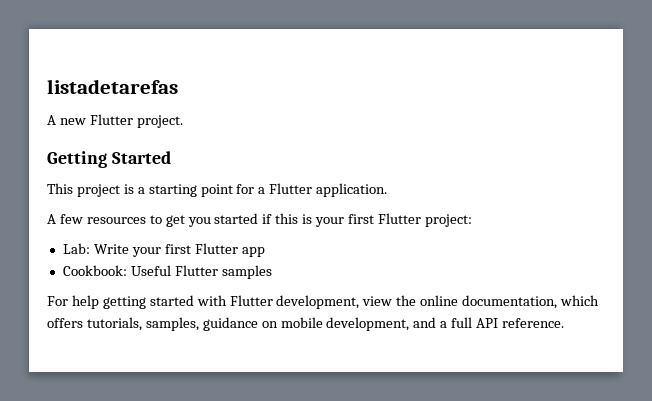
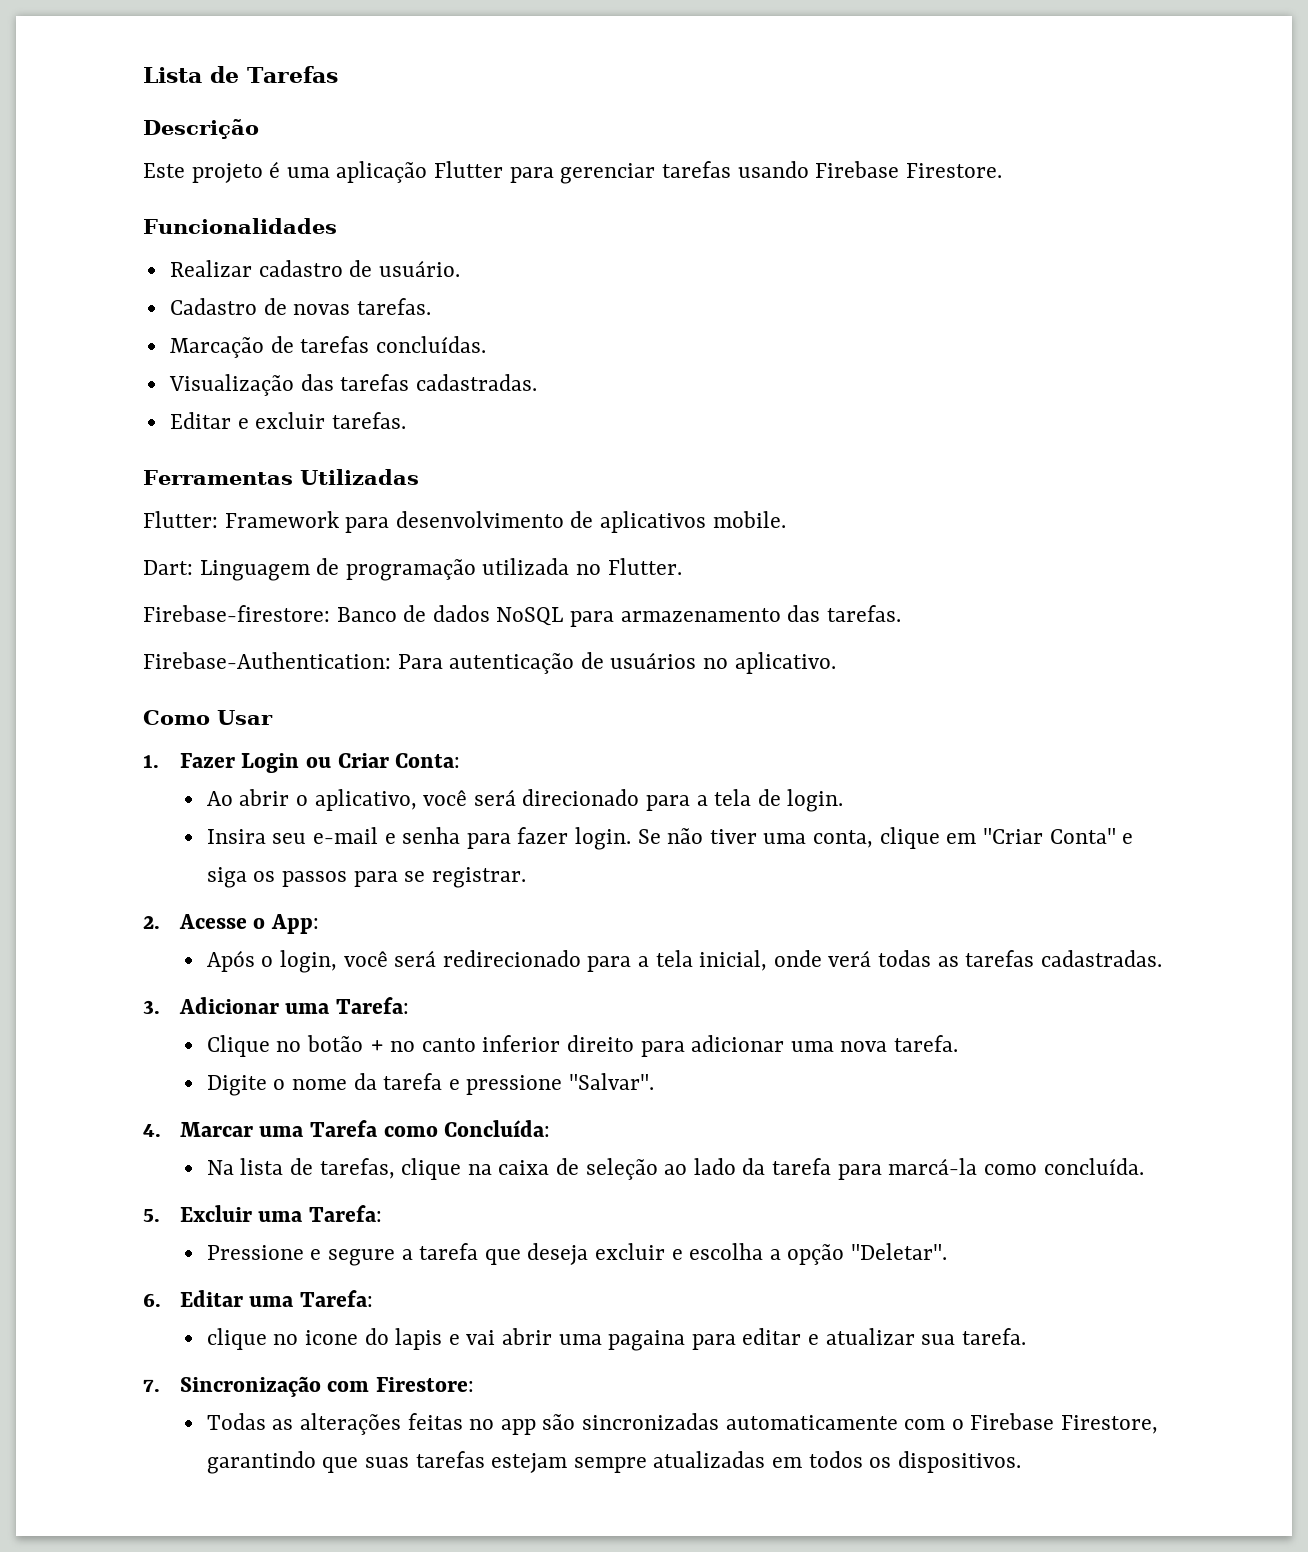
[47,79,178,94] [47,114,183,128] [47,151,171,168] [47,183,388,197] [47,213,472,227] [62,243,265,257] [62,265,272,279] [47,295,600,309] [47,317,565,331] listadetarefas // A new Flutter project. // Getting Started // This project is a starting point for a Flutter application. // A few resources to get you started if this is your first Flutter project: // Lab: Write your first Flutter app // Cookbook: Useful Flutter samples // For help getting started with Flutter development, view the online documentation, which offers tutorials, samples, guidance on mobile development, and a full API reference. -> [143,66,338,83] [143,119,259,139] [143,161,1002,184] [143,218,337,234] [169,260,460,277] [169,298,431,315] [169,336,486,358] [168,374,537,396] [169,412,406,429] [143,469,419,485] [143,511,786,533] [143,558,682,581] [143,605,901,627] [143,652,836,674] [143,710,273,725] [143,753,461,773] [206,789,844,812] [206,827,1134,850] [206,867,526,888] [143,914,320,934] [206,950,1162,973] [143,997,410,1014] [206,1035,959,1057] [206,1073,655,1096] [143,1120,551,1137] [206,1158,1144,1180] [143,1205,383,1222] [206,1243,948,1266] [143,1290,374,1307] [206,1328,1026,1351] [143,1376,475,1397] [206,1413,1159,1435] [206,1451,1021,1474] Lista de Tarefas // Descrição // Este projeto é uma aplicação Flutter para gerenciar tarefas usando Firebase Firestore. // Funcionalidades // Realizar cadastro de usuário. // Cadastro de novas tarefas. // Marcação de tarefas concluídas. // Visualização das tarefas cadastradas. // Editar e excluir tarefas. // Ferramentas Utilizadas // Flutter: Framework para desenvolvimento de aplicativos mobile. // Dart: Linguagem de programação utilizada no Flutter. // Firebase-firestore: Banco de dados NoSQL para armazenamento das tarefas. // Firebase-Authentication: Para autenticação de usuários no aplicativo. // Como Usar // 1. Fazer Login ou Criar Conta: // Ao abrir o aplicativo, você será direcionado para a tela de login. // Insira seu e-mail e senha para fazer login. Se não tiver uma conta, clique em "Criar Conta" e siga os passos para se registrar. // 2. Acesse o App: // Após o login, você será redirecionado para a tela inicial, onde verá todas as tarefas cadastradas. // 3. Adicionar uma Tarefa: // Clique no botão + no canto inferior direito para adicionar uma nova tarefa. // Digite o nome da tarefa e pressione "Salvar". // 4. Marcar uma Tarefa como Concluída: // Na lista de tarefas, clique na caixa de seleção ao lado da tarefa para marcá-la como concluída. // 5. Excluir uma Tarefa: // Pressione e segure a tarefa que deseja excluir e escolha a opção "Deletar". // 6. Editar uma Tarefa: // clique no icone do lapis e vai abrir uma pagaina para editar e atualizar sua tarefa. // 7. Sincronização com Firestore: // Todas as alterações feitas no app são sincronizadas automaticamente com o Firebase Firestore, garantindo que suas tarefas estejam sempre atualizadas em todos os dispositivos.

